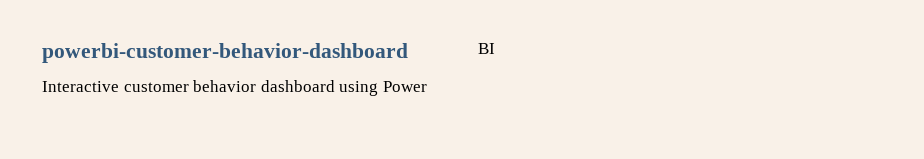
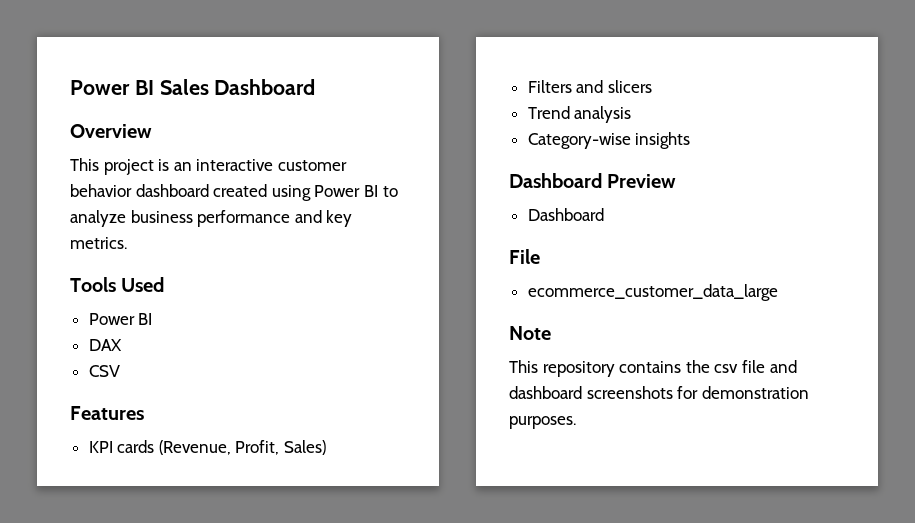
[42,43,408,63] [42,81,119,92] powerbi-customer-behavior-dashboard // Interactive -> [70,79,316,95] [70,124,152,138] [70,158,274,175] Power BI Sales Dashboard // Overview // This project is an interactive
(335, 86) none -> [213,184,268,197] created
(495, 48) none -> [382,186,398,197] [70,210,353,227] [70,237,127,249] [70,277,165,292] [88,313,153,325] [88,339,122,351] [88,365,120,377] [70,406,144,420] [88,440,327,455] [527,80,652,93] [527,106,632,123] [527,132,691,149] [509,173,677,188] [527,208,604,221] [509,249,540,264] [527,284,778,301] [509,326,551,340] [509,360,797,377] [509,386,809,399] [509,416,576,429] to analyze business performance and key metrics. // Tools Used // Power BI // DAX // CSV // Features // KPI cards (Revenue, Profit, Sales) // Filters and slicers // Trend analysis // Category-wise insights // Dashboard Preview // Dashboard // File // ecommerce_customer_data_large // Note // This repository contains the csv file and dashboard screenshots for demonstration purposes.

